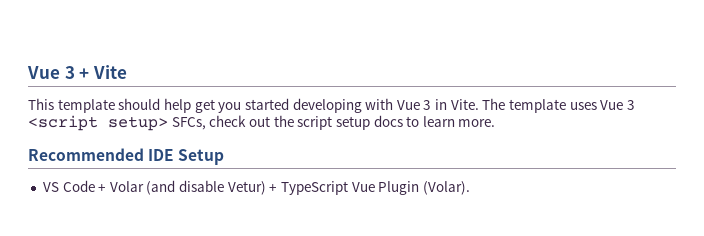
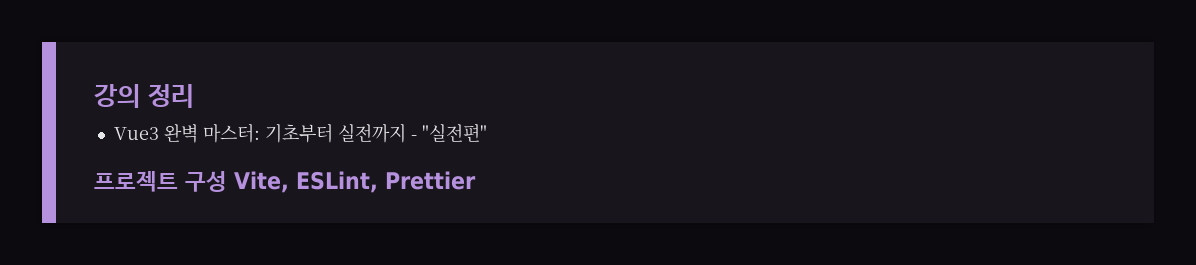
[27,65,127,79] [28,98,635,113] [28,115,496,131] [28,148,225,165] [42,180,470,195] Vue 3 + Vite // This template should help get you started developing with Vue 3 in Vite. The template uses Vue 3 <script setup> SFCs, check out the script setup docs to learn more. // Recommended IDE Setup // VS Code + Volar (and disable Vetur) + TypeScript Vue Plugin (Volar). -> [94,84,194,108] [113,123,487,143] [94,171,476,193] 강의 정리 // Vue3 완벽 마스터: 기초부터 실전까지 - "실전편" // 프로젝트 구성 Vite, ESLint, Prettier

